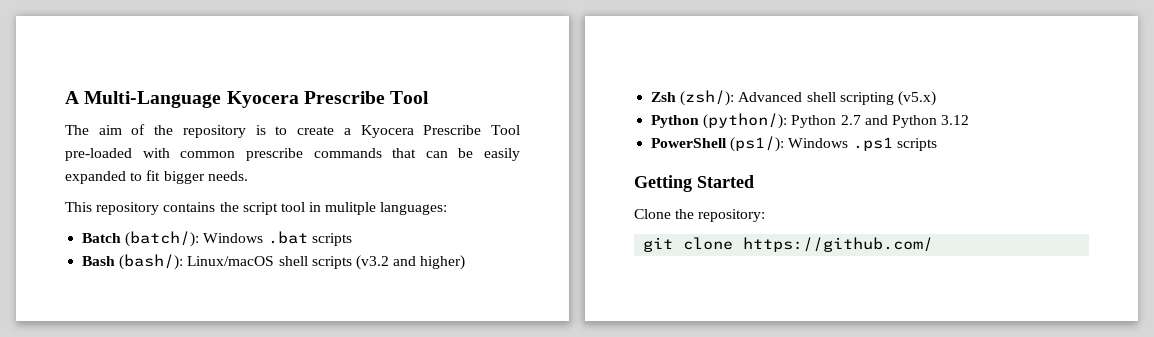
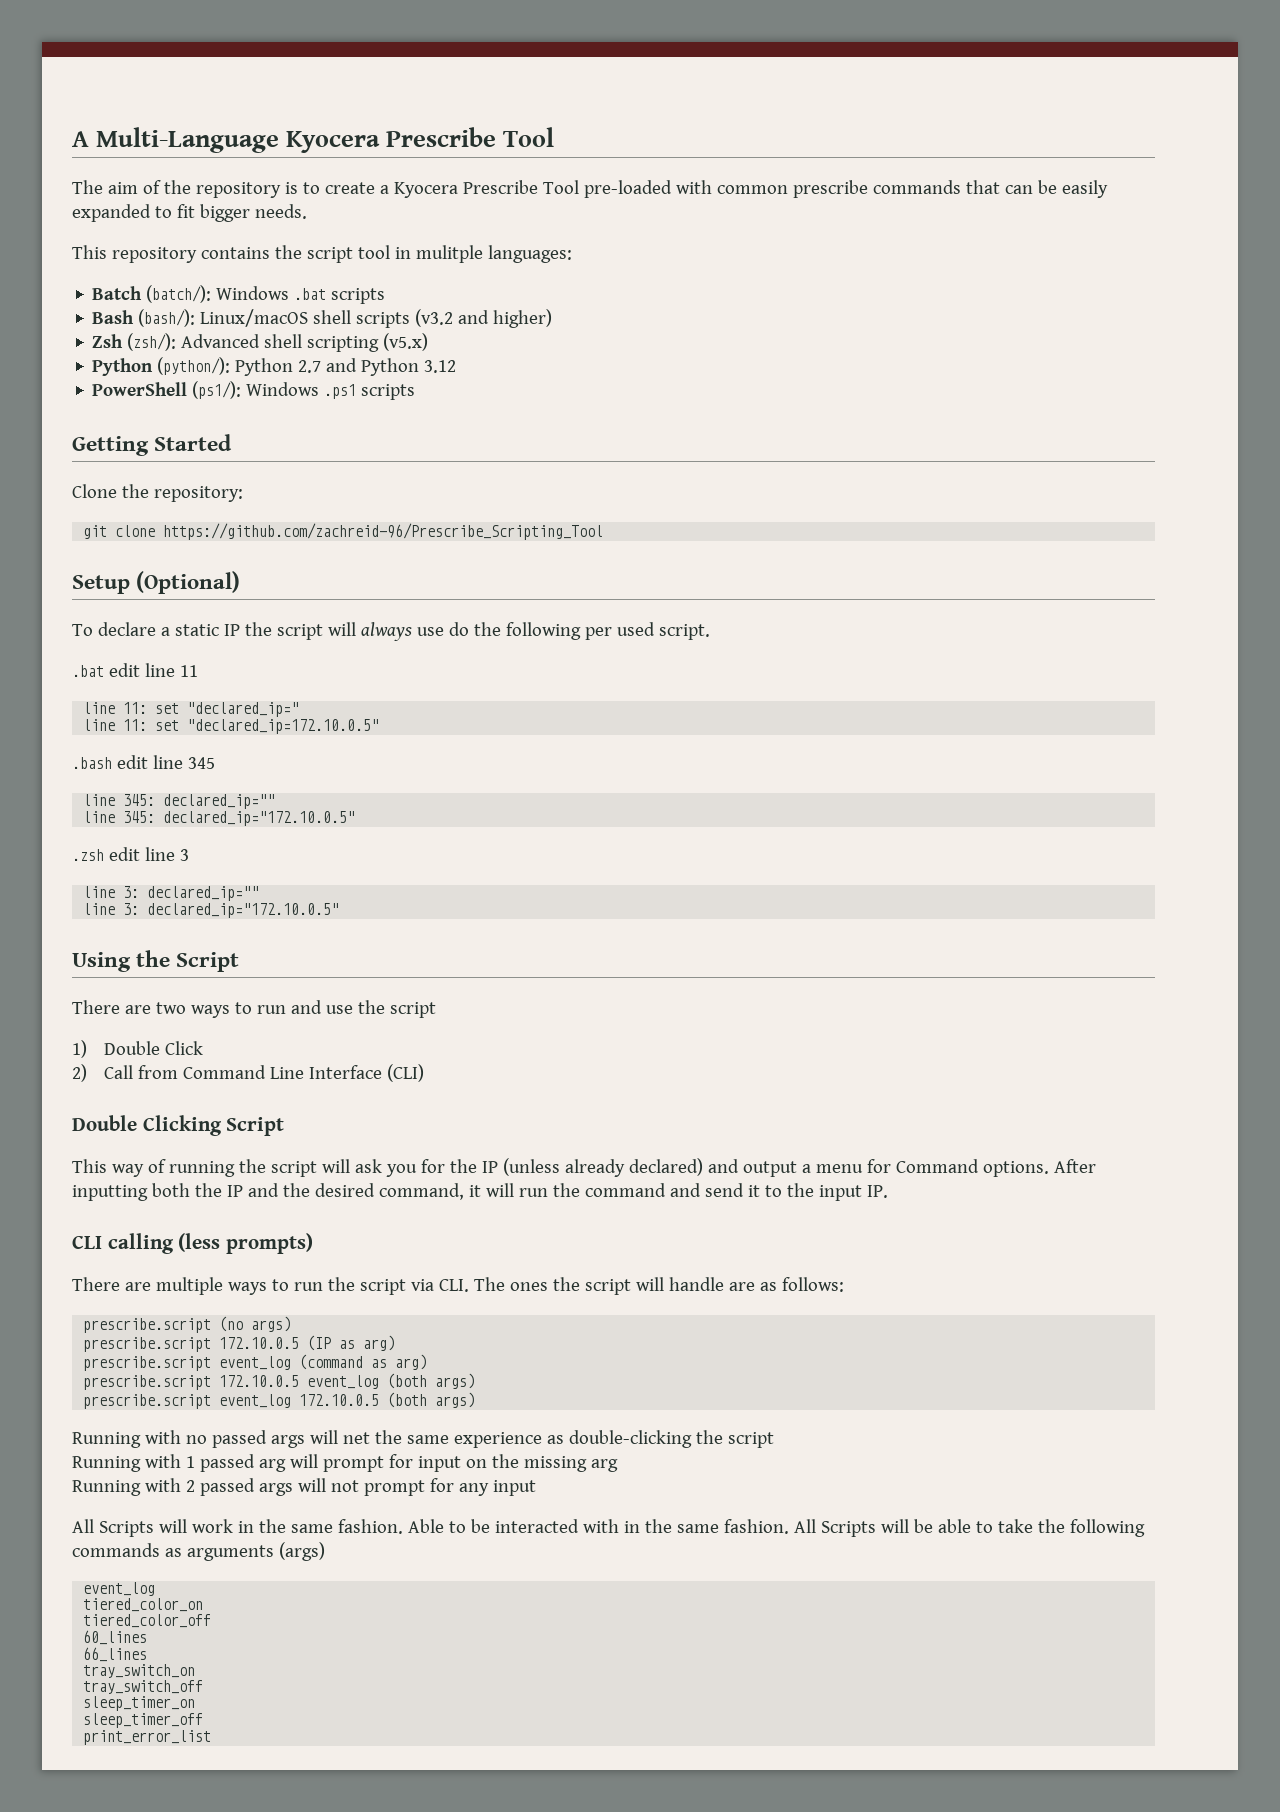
[743,237,934,252] https://github.com/ -> [163,523,604,540] [72,571,241,594] [72,622,710,641] [72,663,198,677] [83,702,300,717] [83,719,380,734] [72,755,215,769] [83,794,276,809] [83,811,356,826] [72,847,189,861] [83,886,260,901] [83,903,340,918] [72,950,240,972] [72,1000,436,1018] [72,1040,203,1058] [72,1064,424,1082] [72,1115,285,1136] [72,1158,1096,1177] [72,1183,888,1201] [72,1233,313,1254] [72,1277,844,1295] [83,1316,292,1333] [83,1335,396,1352] [83,1354,428,1371] [83,1373,476,1390] [83,1392,476,1409] [72,1430,774,1448] [72,1454,618,1472] [72,1478,536,1496] [72,1519,1145,1537] [72,1542,325,1561] [83,1582,156,1596] [83,1598,204,1612] [83,1614,212,1628] [83,1630,148,1645] [83,1647,148,1662] [83,1664,196,1678] [83,1680,204,1694] [83,1696,196,1711] [83,1713,204,1728] [83,1730,212,1745] https://github.com/zachreid-96/Prescribe_Scripting_Tool // Setup (Optional) // To declare a static IP the script will always use do the following per used script. // .bat edit line 11 // line 11: set "declared_ip=" // line 11: set "declared_ip=172.10.0.5" // .bash edit line 345 // line 345: declared_ip="" // line 345: declared_ip="172.10.0.5" // .zsh edit line 3 // line 3: declared_ip="" // line 3: declared_ip="172.10.0.5" // Using the Script // There are two ways to run and use the script // 1) Double Click // 2) Call from Command Line Interface (CLI) // Double Clicking Script // This way of running the script will ask you for the IP (unless already declared) and output a menu for Command options. After inputting both the IP and the desired command, it will run the command and send it to the input IP. // CLI calling (less prompts) // There are multiple ways to run the script via CLI. The ones the script will handle are as follows: // prescribe.script (no args) // prescribe.script 172.10.0.5 (IP as arg) // prescribe.script event_log (command as arg) // prescribe.script 172.10.0.5 event_log (both args) // prescribe.script event_log 172.10.0.5 (both args) // Running with no passed args will net the same experience as double-clicking the script // Running with 1 passed arg will prompt for input on the missing arg // Running with 2 passed args will not prompt for any input // All Scripts will work in the same fashion. Able to be interacted with in the same fashion. All Scripts will be able to take the following commands as arguments (args) // event_log // tiered_color_on // tiered_color_off // 60_lines // 66_lines // tray_switch_on // tray_switch_off // sleep_timer_on // sleep_timer_off // print_error_list

